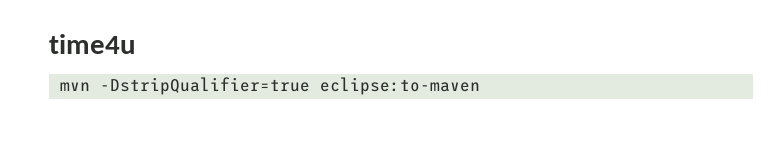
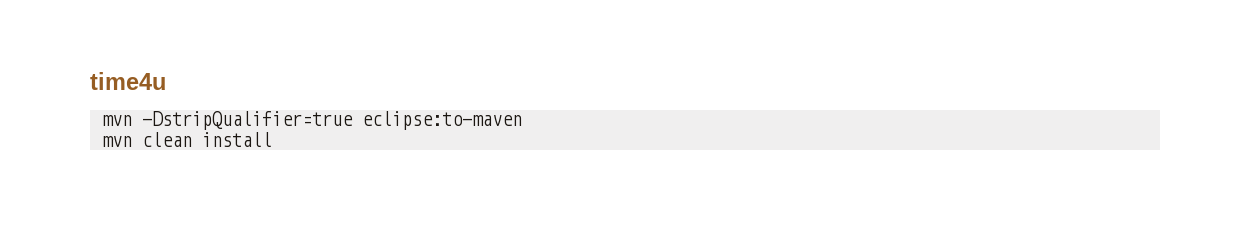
(480, 86) none -> [102,132,273,147] // mvn clean install

